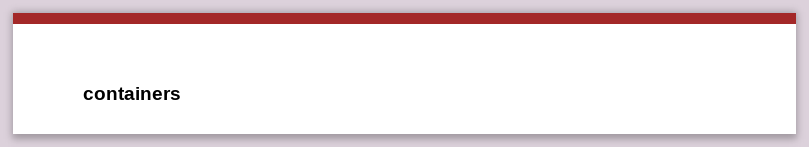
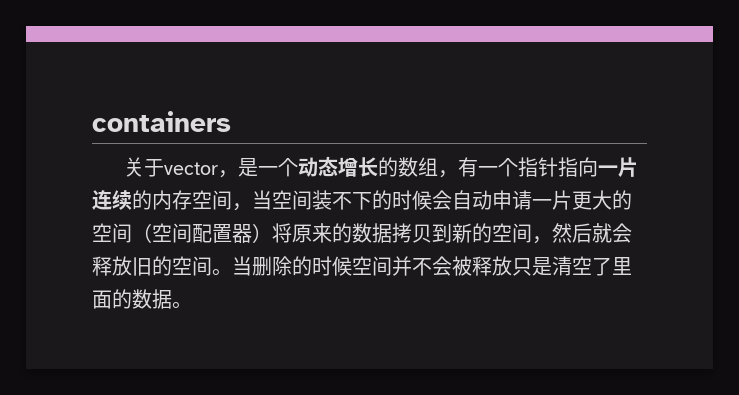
(181, 93) none -> [123,156,638,178] [92,190,632,211] [92,223,632,244] [92,256,632,276] [92,289,192,309] // 关于vector，是一个动态增长的数组，有一个指针指向一片连续的内存空间，当空间装不下的时候会自动申请一片更大的空间（空间配置器）将原来的数据拷贝到新的空间，然后就会释放旧的空间。当删除的时候空间并不会被释放只是清空了里面的数据。

